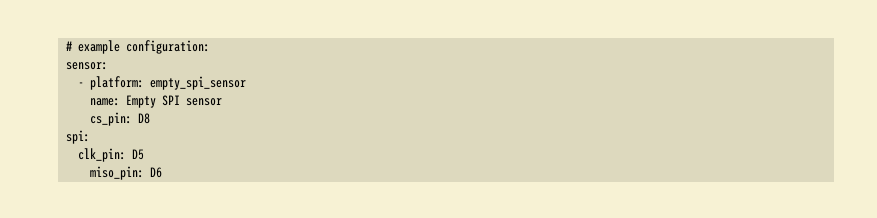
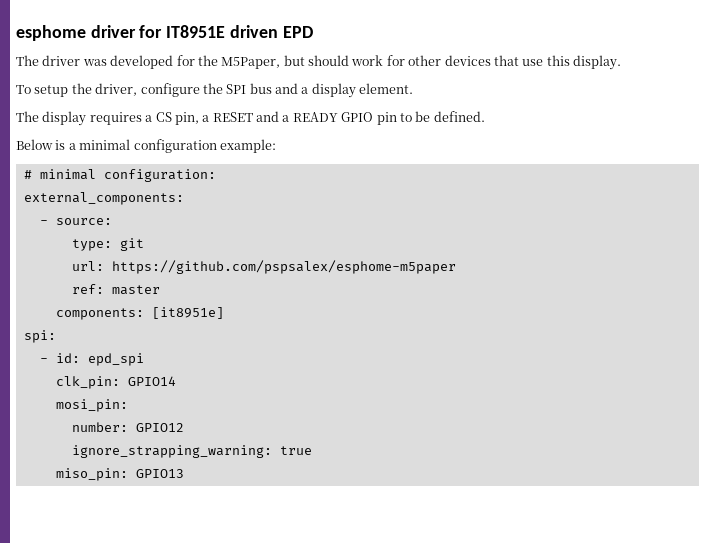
[66,40,121,54] # example -> [16,25,313,41] [16,55,621,70] [16,83,414,98] [16,111,485,126] [16,139,276,153] [23,169,96,180] esphome driver for IT8951E driven EPD // The driver was developed for the M5Paper, but should work for other devices that use this display. // To setup the driver, configure the SPI bus and a display element. // The display requires a CS pin, a RESET and a READY GPIO pin to be defined. // Below is a minimal configuration example: // # minimal
[66,62,109,70] [78,76,247,90] [90,95,223,108] [90,112,151,126] [66,130,91,144] [78,148,145,162] sensor: // - platform: empty_spi_sensor // name: Empty SPI sensor // cs_pin: D8 // spi: // clk_pin: D5 -> [23,192,184,205] [39,218,112,225] [71,238,144,251] [71,260,456,274] [71,284,160,295] [55,307,224,320] [23,330,56,343] [39,353,144,366] [55,376,176,389] [55,399,128,412] [71,422,184,432] [71,445,312,458] external_components: // - source: // type: git // url: https://github.com/pspsalex/esphome-m5paper // ref: master // components: [it8951e] // spi: // - id: epd_spi // clk_pin: GPIO14 // mosi_pin: // number: GPIO12 // ignore_strapping_warning: true
[150,167,163,178] D6 -> [135,469,184,478] GPIO13

